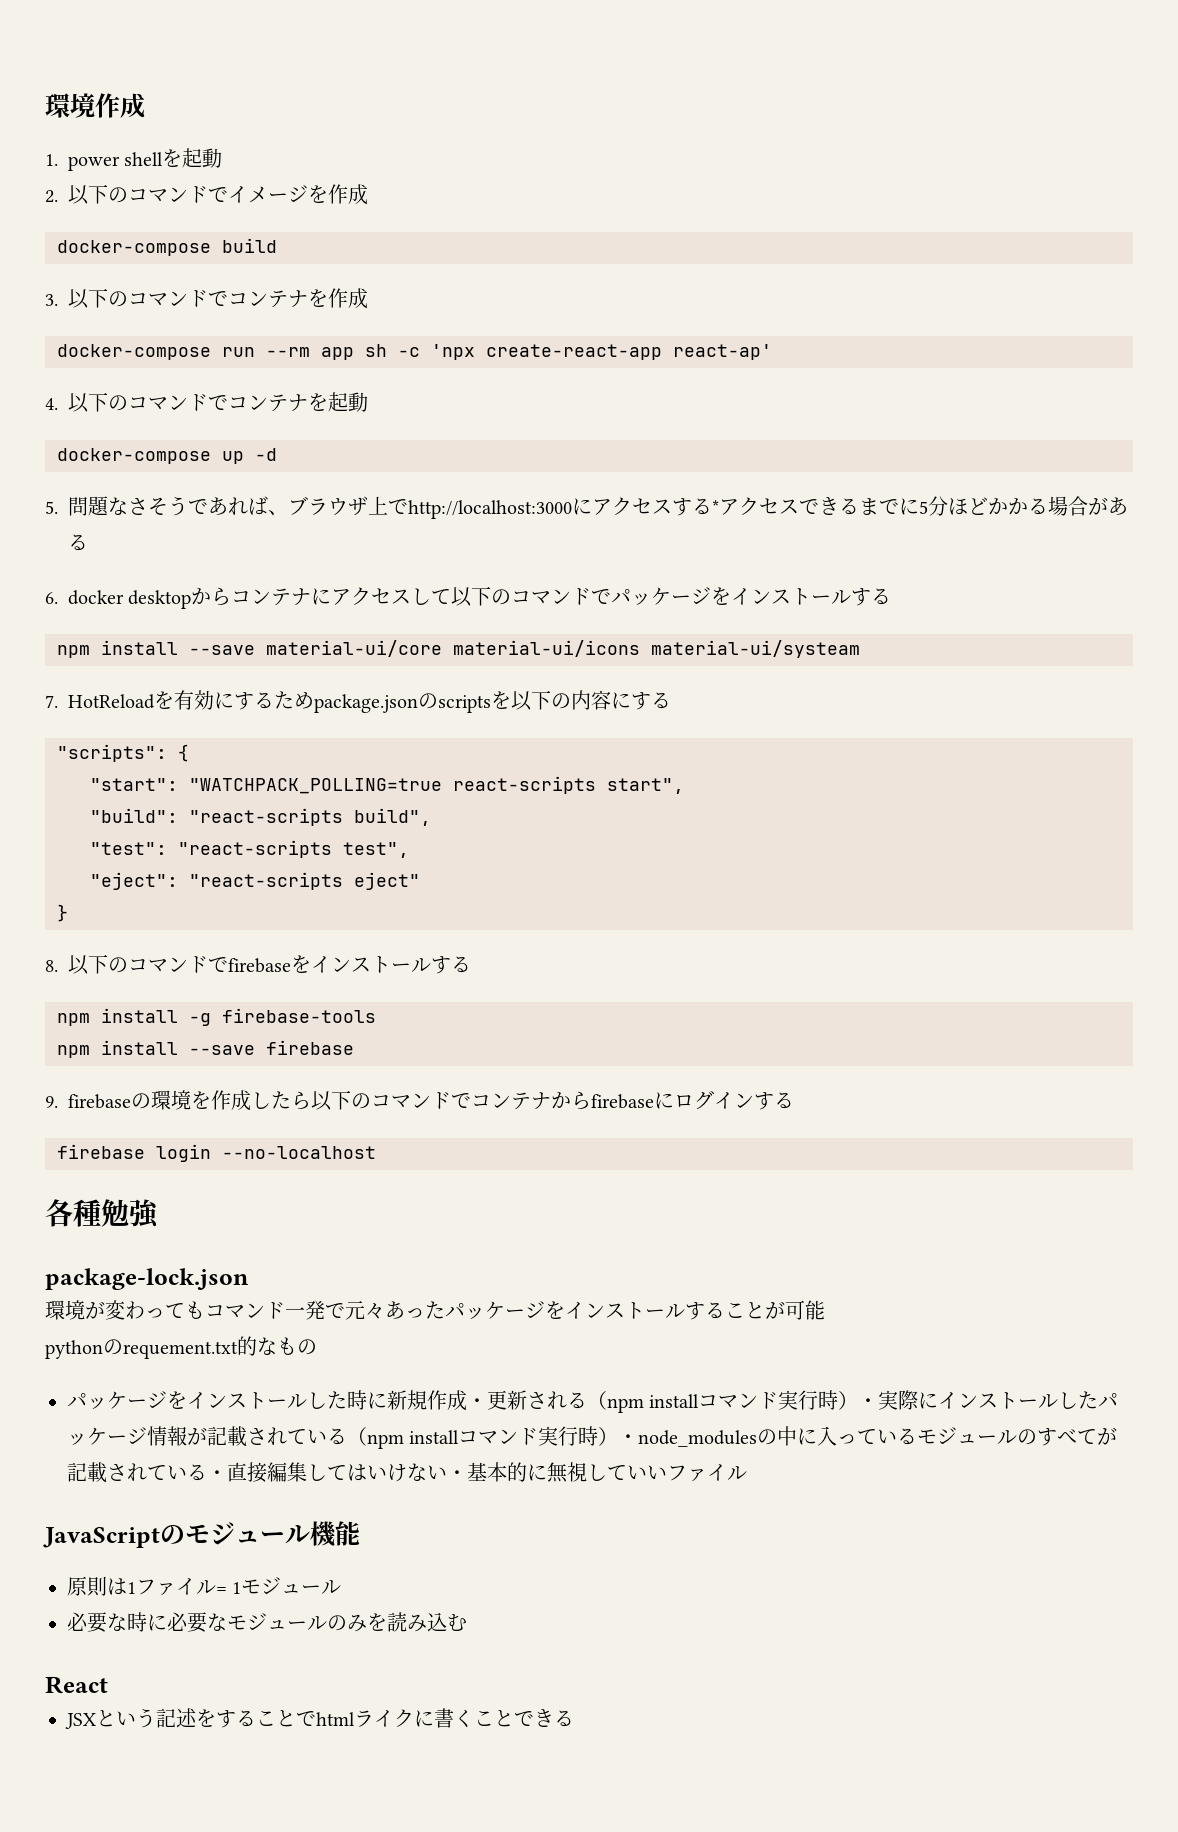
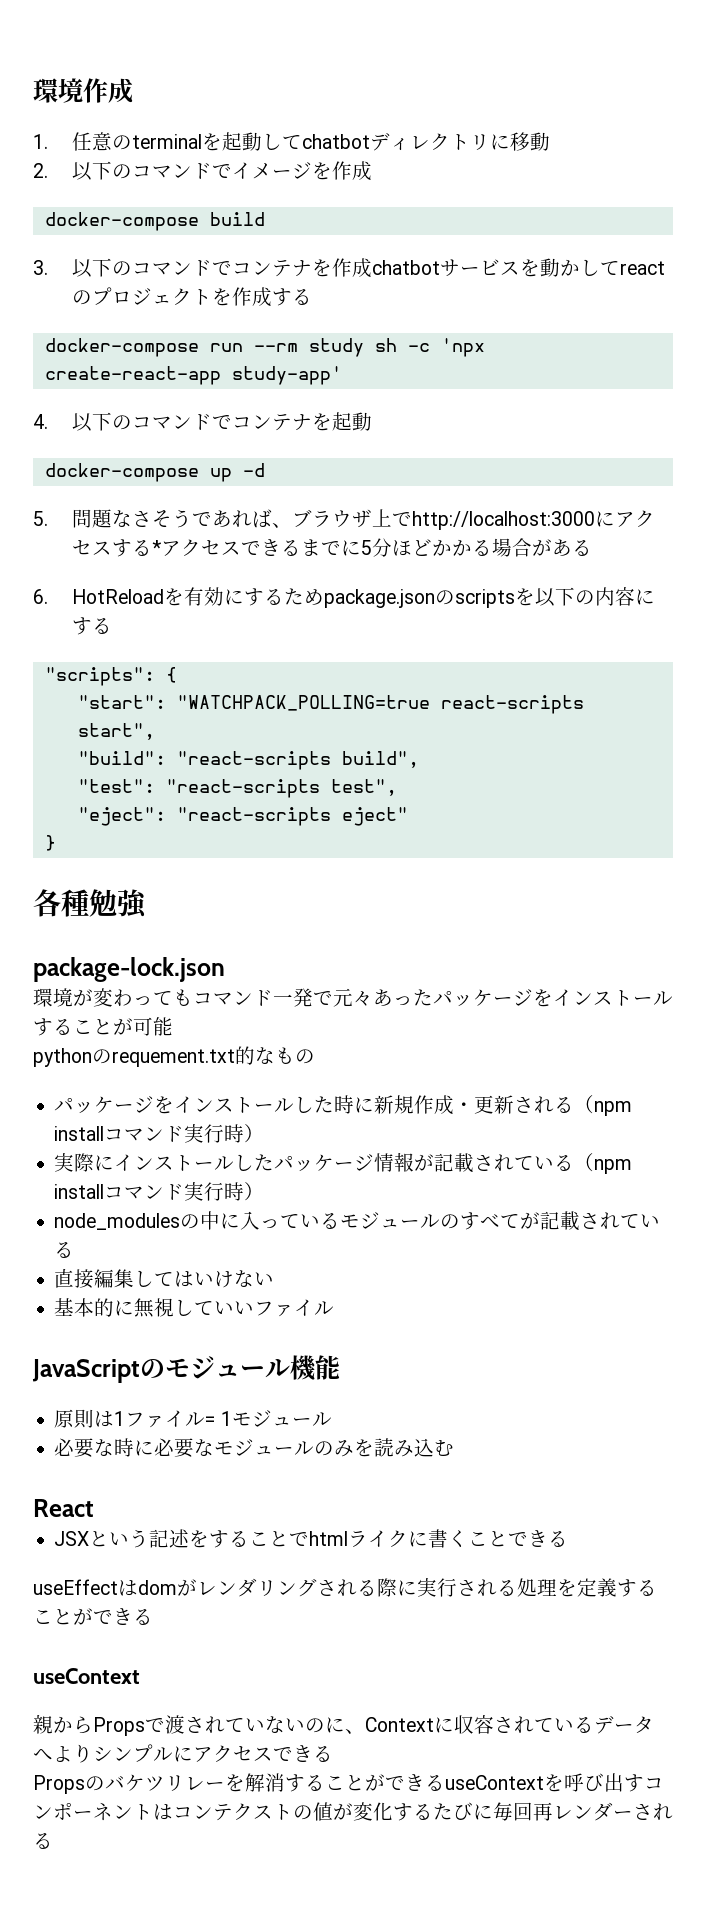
[68,148,223,171] power shellを起動 -> [71,132,550,151] 任意のterminalを起動してchatbotディレクトリに移動
(368, 298) none -> [371,258,665,277] [71,287,312,307] chatbotサービスを動かしてreactのプロジェクトを作成する
[321,347,354,360] app -> [308,338,364,357] study
[673,344,772,360] react-ap' -> [231,366,342,385] study-app'
[68,586,892,609] [57,640,860,658] [45,695,58,708] docker desktopからコンテナにアクセスして以下のコマンドでパッケージをインストールする // npm install --save material-ui/core material-ui/icons material-ui/systeam // 7. -> (48, 596) none
[45,954,471,975] [57,1008,376,1026] [57,1040,354,1058] [45,1090,794,1111] [57,1144,376,1162] // 8.以下のコマンドでfirebaseをインストールする // npm install -g firebase-tools // npm install --save firebase // 9. firebaseの環境を作成したら以下のコマンドでコンテナからfirebaseにログインする // firebase login --no-localhost -> (56, 843) none
[858,1398,879,1408] ・ -> (265, 1133) //
[618,1434,639,1444] ・ -> (265, 1191) //
[207,1470,227,1480] ・ -> (75, 1250) //
[447,1470,467,1480] ・ -> (275, 1279) //
(574, 1718) none -> [33,1578,657,1597] [33,1608,153,1625] [33,1668,140,1684] [33,1714,654,1736] [33,1744,333,1763] [33,1773,664,1794] [33,1802,673,1821] [33,1833,53,1849] // useEffectはdomがレンダリングされる際に実行される処理を定義することができる // useContext // 親からPropsで渡されていないのに、Contextに収容されているデータへよりシンプルにアクセスできる // Propsのバケツリレーを解消することができるuseContextを呼び出すコンポーネントはコンテクストの値が変化するたびに毎回再レンダーされる

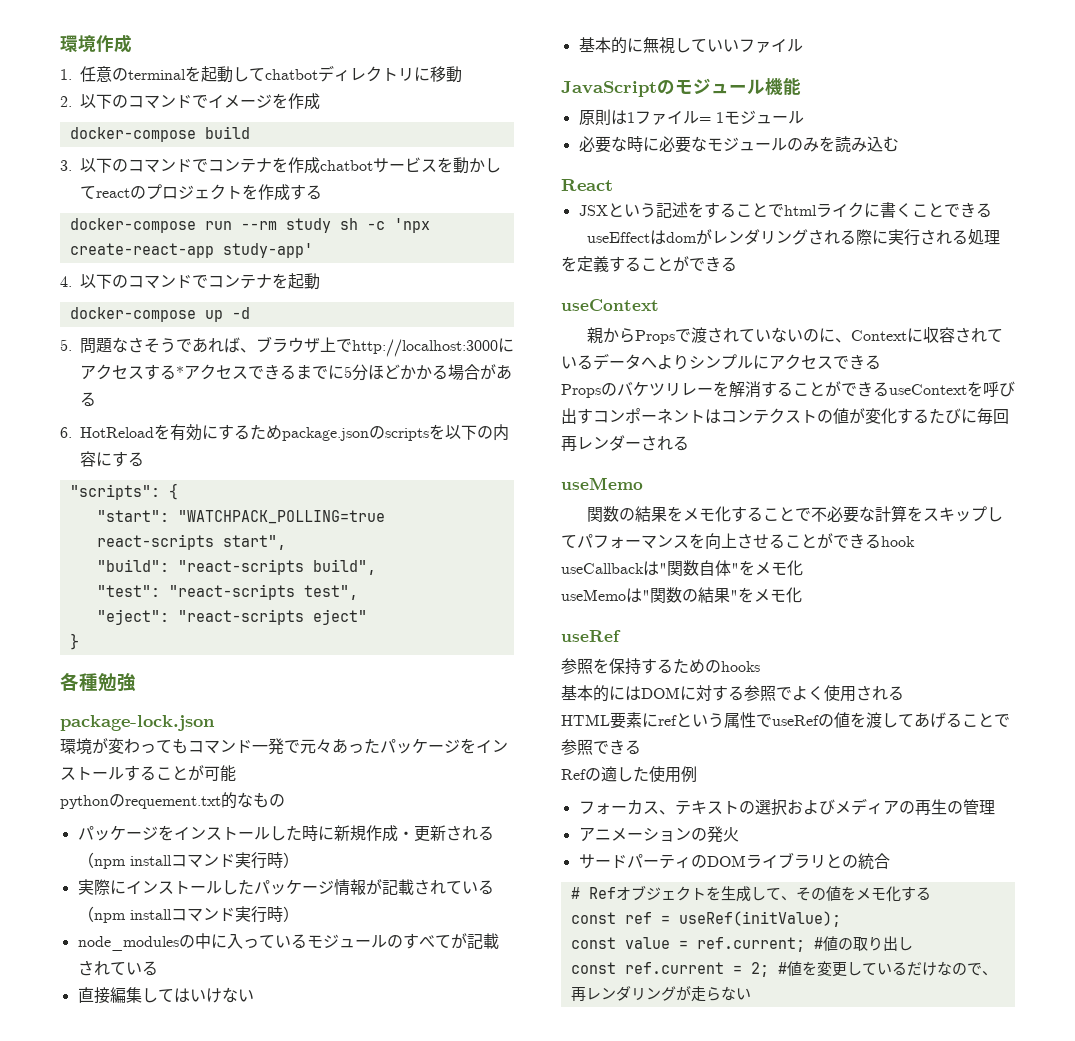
(53, 1841) none -> [561,477,643,490] [586,505,1003,523] [561,533,915,549] [561,560,803,576] [561,587,802,603] [561,630,621,642] [561,658,760,675] [561,685,904,702] [561,712,1010,729] [561,739,641,755] [561,766,697,783] [578,798,995,816] [578,826,739,843] [578,852,890,870] [570,885,931,902] [570,911,841,927] [570,936,913,952] [570,961,997,977] [570,986,751,1002] // useMemo // 関数の結果をメモ化することで不必要な計算をスキップしてパフォーマンスを向上させることができるhook // useCallbackは"関数自体"をメモ化 // useMemoは"関数の結果"をメモ化 // useRef // 参照を保持するためのhooks // 基本的にはDOMに対する参照でよく使用される // HTML要素にrefという属性でuseRefの値を渡してあげることで参照できる // Refの適した使用例 // フォーカス、テキストの選択およびメディアの再生の管理 // アニメーションの発火 // サードパーティのDOMライブラリとの統合 // # Refオブジェクトを生成して、その値をメモ化する // const ref = useRef(initValue); // const value = ref.current; #値の取り出し // const ref.current = 2; #値を変更しているだけなので、再レンダリングが走らない

